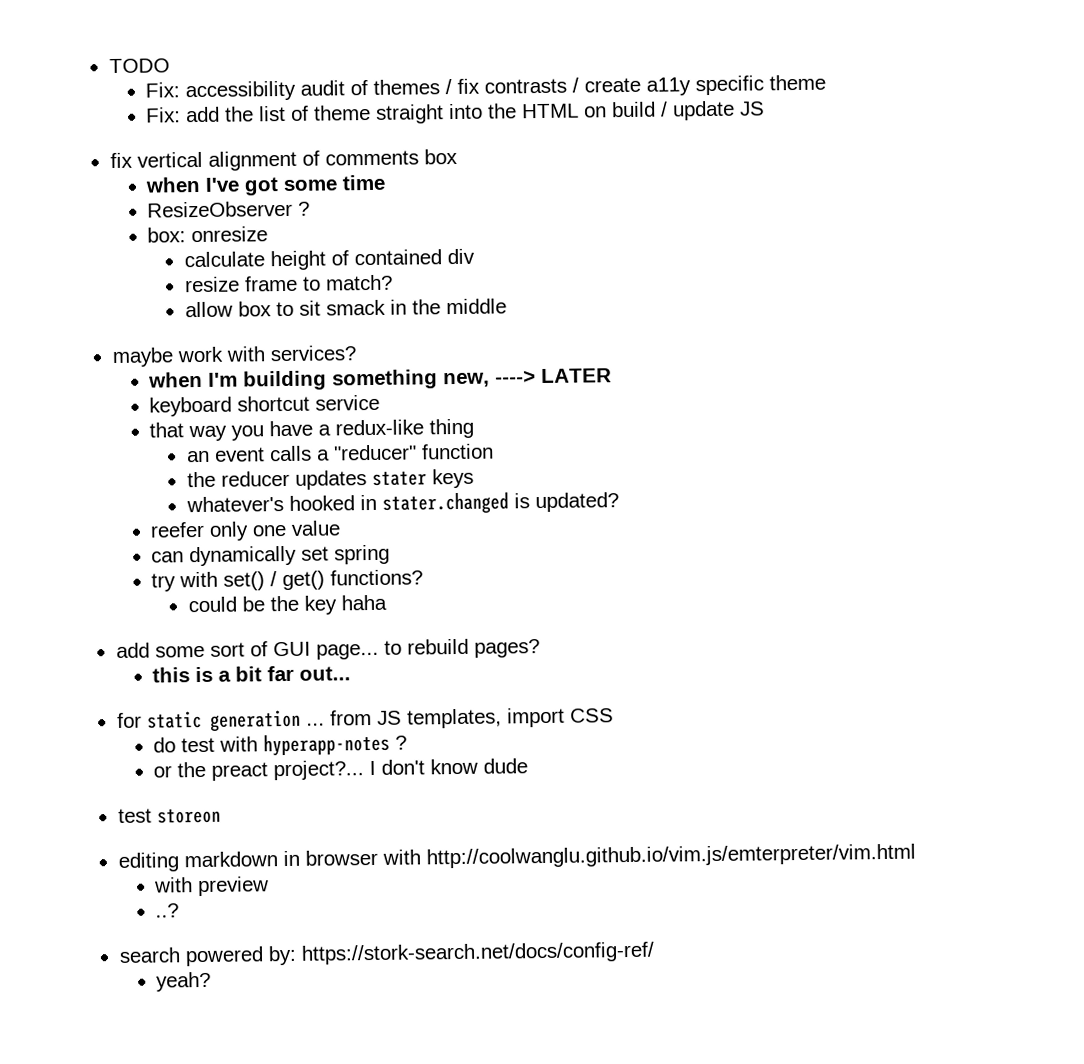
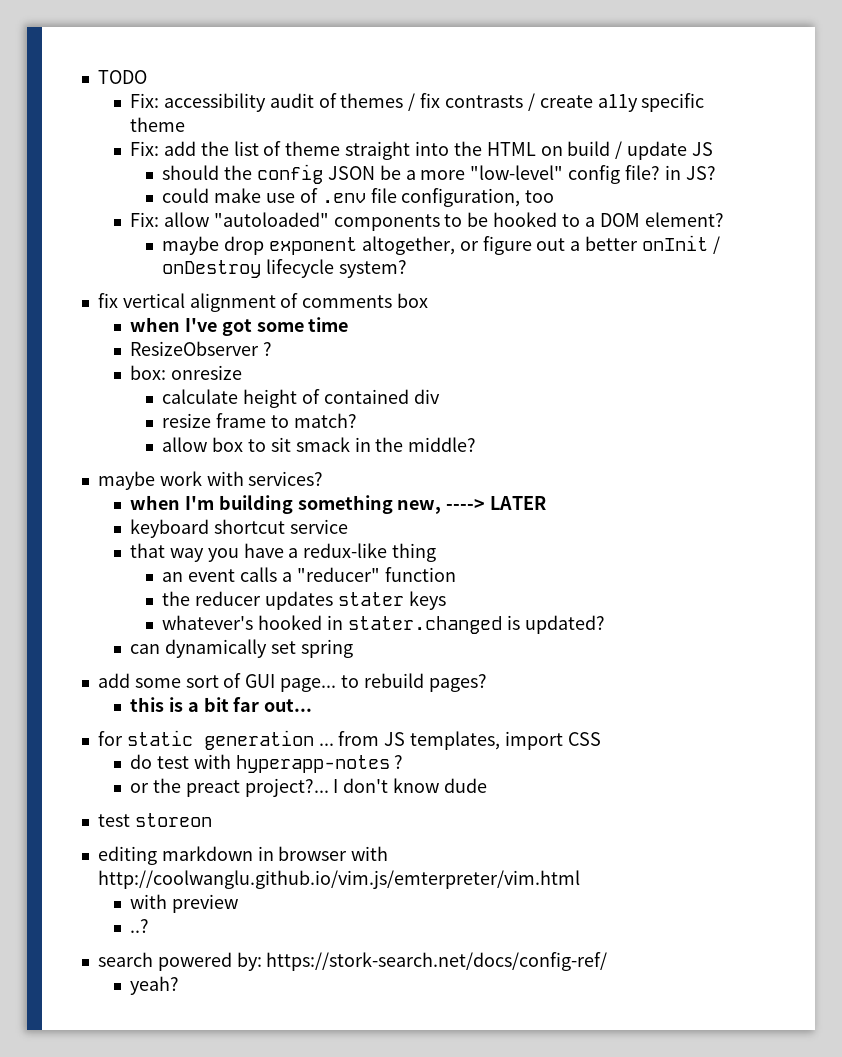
(766, 108) none -> [162,164,716,184] [162,188,555,207] [130,212,724,231] [162,235,720,255] [162,259,407,278] // should the config JSON be a more "low-level" config file? in JS? // could make use of .env file configuration, too // Fix: allow "autoloaded" components to be hooked to a DOM element? // maybe drop exponent altogether, or figure out a better onInit / onDestroy lifecycle system?
[445,298,507,315] middle -> [408,437,477,452] middle?
[150,520,342,541] // reefer only one value -> (605, 624) none
[151,569,424,592] [187,594,387,615] // try with set() / get() functions? // could be the key haha -> (353, 648) none

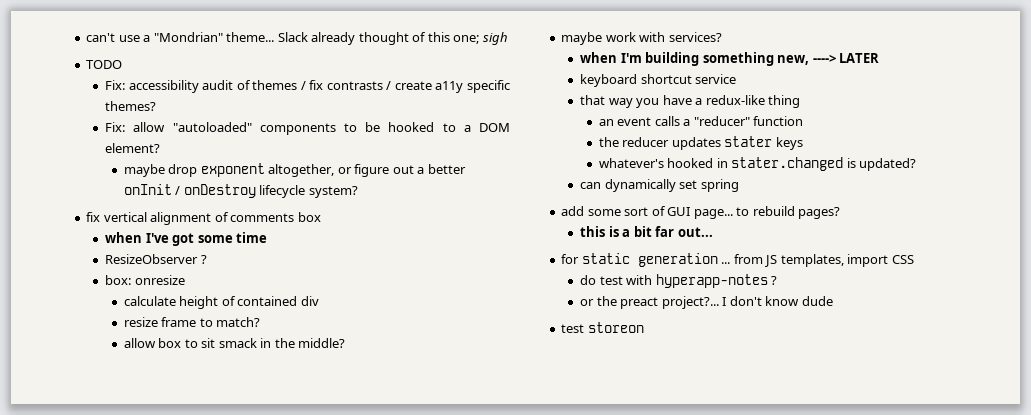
(97, 77) none -> [86,32,508,45] can't use a "Mondrian" theme... Slack already thought of this one; sigh //
[130,117,186,132] [130,141,714,160] [162,164,716,184] [162,188,555,207] theme // Fix: add the list of theme straight into the HTML on build / update JS // should the config JSON be a more "low-level" config file? in JS? // could make use of .env file configuration, too -> [105,101,157,111] themes?
[97,846,389,865] [97,870,580,889] [130,894,238,913] [130,919,150,933] [97,952,608,971] [130,976,180,995] // editing markdown in browser with http://coolwanglu.github.io/vim.js/emterpreter/vim.html // with preview // ..? // search powered by: https://stork-search.net/docs/config-ref/ // yeah? -> (644, 327) none

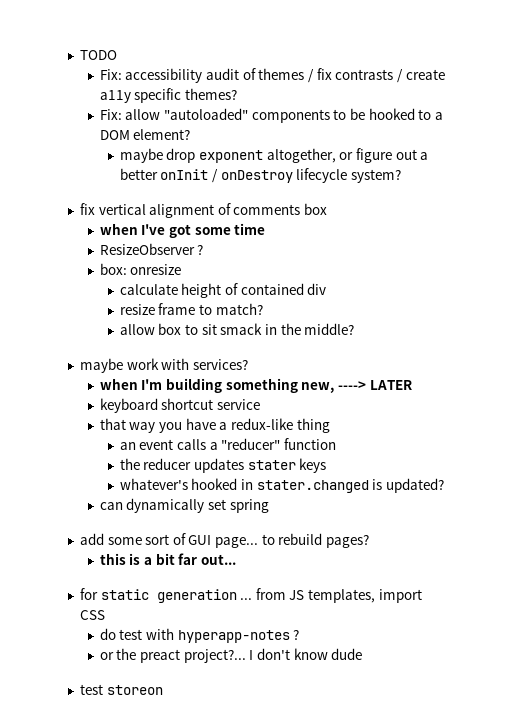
[86,32,508,45] can't use a "Mondrian" theme... Slack already thought of this one; sigh // -> (79, 55) none

